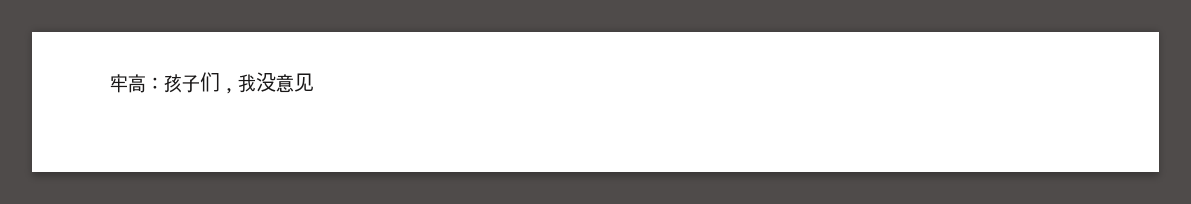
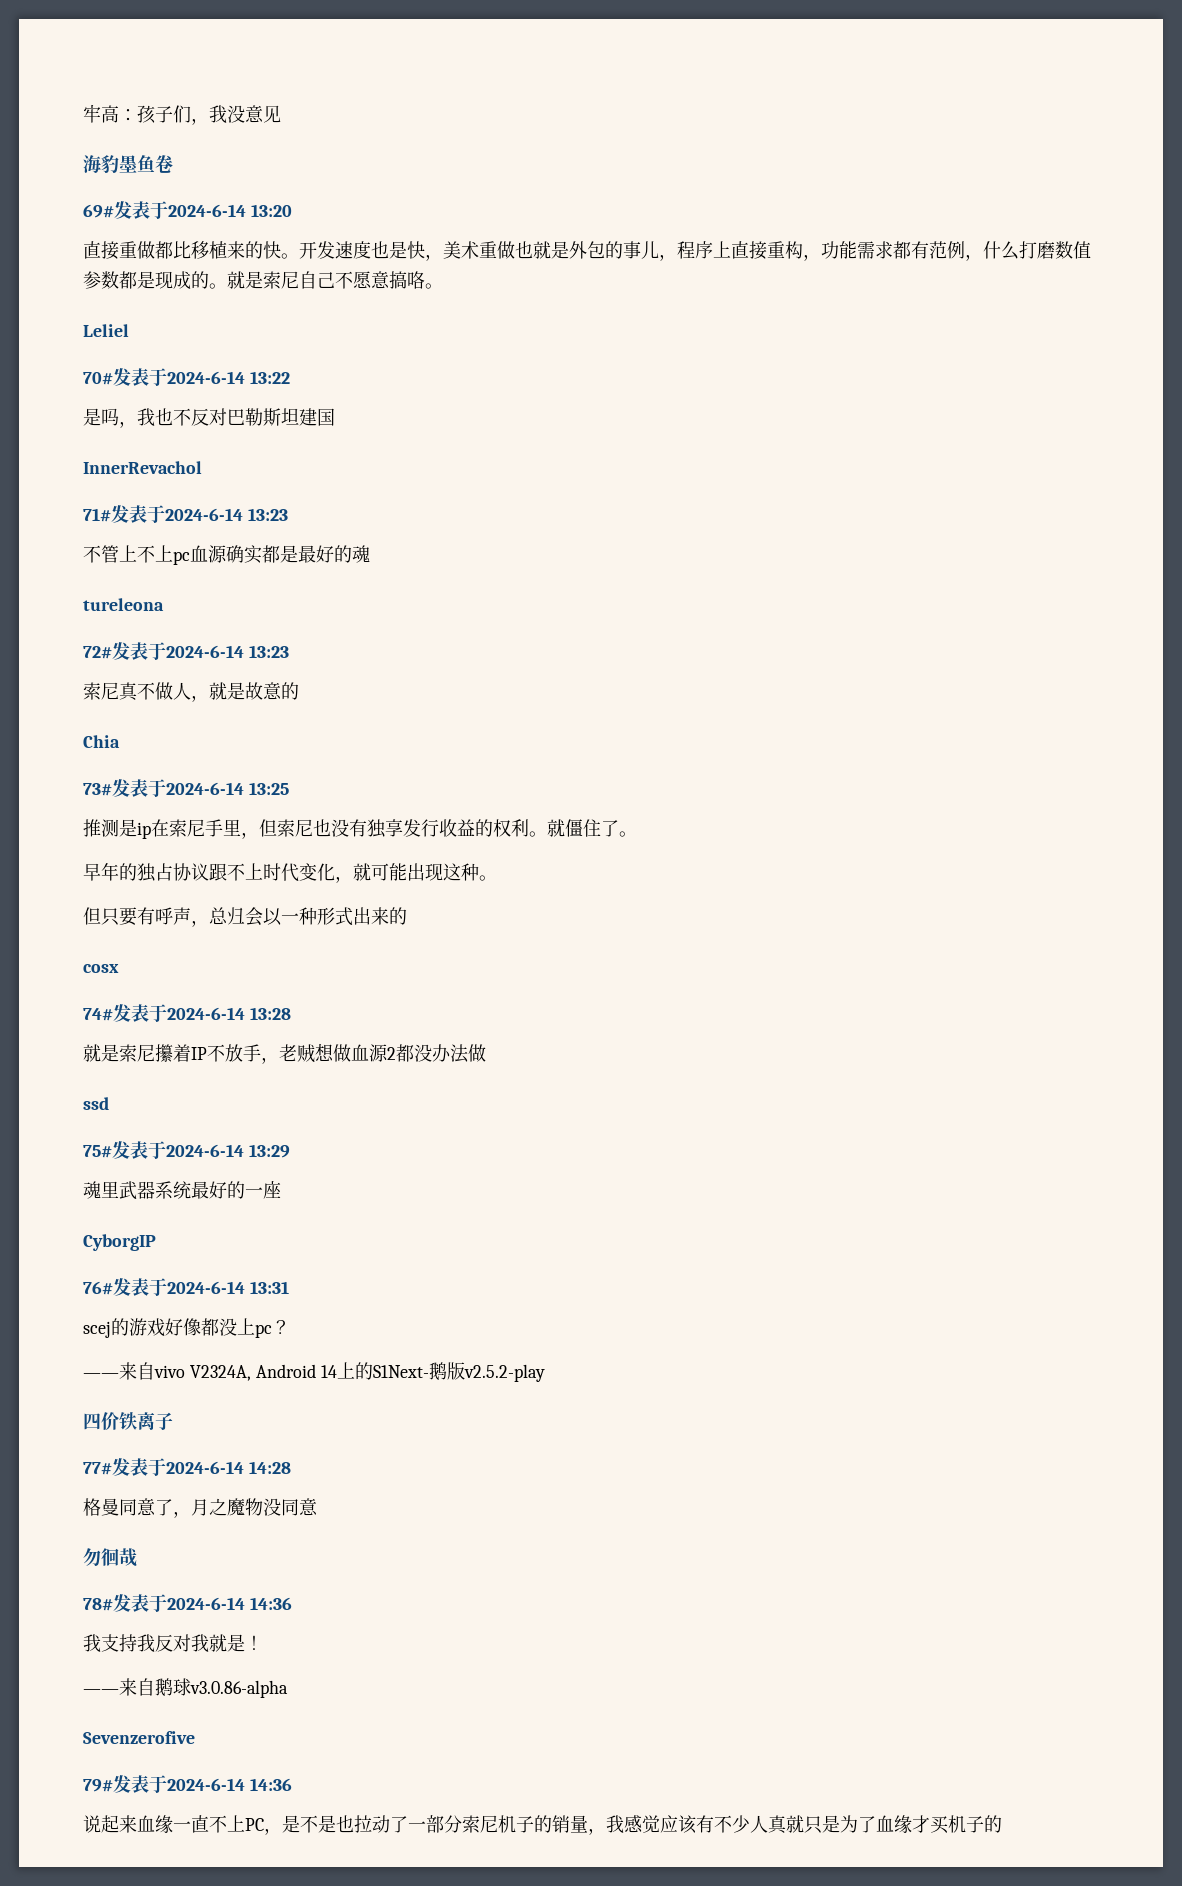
(314, 82) none -> [83,155,173,173] [83,201,292,219] [83,241,1091,261] [83,271,443,289] [83,324,129,337] [83,368,290,386] [83,408,335,428] [83,461,202,474] [83,505,288,523] [83,545,370,565] [83,598,164,611] [83,642,289,660] [83,682,299,702] [83,735,120,748] [83,779,289,797] [83,819,637,839] [83,862,497,883] [83,907,407,927] [83,964,119,973] [83,1004,291,1022] [83,1043,486,1064] [83,1097,109,1110] [83,1141,290,1159] [83,1181,281,1200] [83,1234,156,1251] [83,1278,289,1296] [83,1318,290,1338] [83,1362,545,1382] [83,1412,173,1430] [83,1458,291,1476] [83,1498,318,1518] [83,1548,137,1567] [83,1594,292,1612] [83,1634,263,1652] [83,1678,288,1698] [83,1731,195,1744] [83,1775,292,1793] [83,1815,1002,1835] // 海豹墨鱼卷 // 69#发表于2024-6-14 13:20 // 直接重做都比移植来的快。开发速度也是快，美术重做也就是外包的事儿，程序上直接重构，功能需求都有范例，什么打磨数值参数都是现成的。就是索尼自己不愿意搞咯。 // Leliel // 70#发表于2024-6-14 13:22 // 是吗，我也不反对巴勒斯坦建国 // InnerRevachol // 71#发表于2024-6-14 13:23 // 不管上不上pc血源确实都是最好的魂 // tureleona // 72#发表于2024-6-14 13:23 // 索尼真不做人，就是故意的 // Chia // 73#发表于2024-6-14 13:25 // 推测是ip在索尼手里，但索尼也没有独享发行收益的权利。就僵住了。 // 早年的独占协议跟不上时代变化，就可能出现这种。 // 但只要有呼声，总归会以一种形式出来的 // cosx // 74#发表于2024-6-14 13:28 // 就是索尼攥着IP不放手，老贼想做血源2都没办法做 // ssd // 75#发表于2024-6-14 13:29 // 魂里武器系统最好的一座 // CyborgIP // 76#发表于2024-6-14 13:31 // scej的游戏好像都没上pc？ // ——来自vivo V2324A, Android 14上的S1Next-鹅版v2.5.2-play // 四价铁离子 // 77#发表于2024-6-14 14:28 // 格曼同意了，月之魔物没同意 // 勿徊哉 // 78#发表于2024-6-14 14:36 // 我支持我反对我就是！ // ——来自鹅球v3.0.86-alpha // Sevenzerofive // 79#发表于2024-6-14 14:36 // 说起来血缘一直不上PC，是不是也拉动了一部分索尼机子的销量，我感觉应该有不少人真就只是为了血缘才买机子的

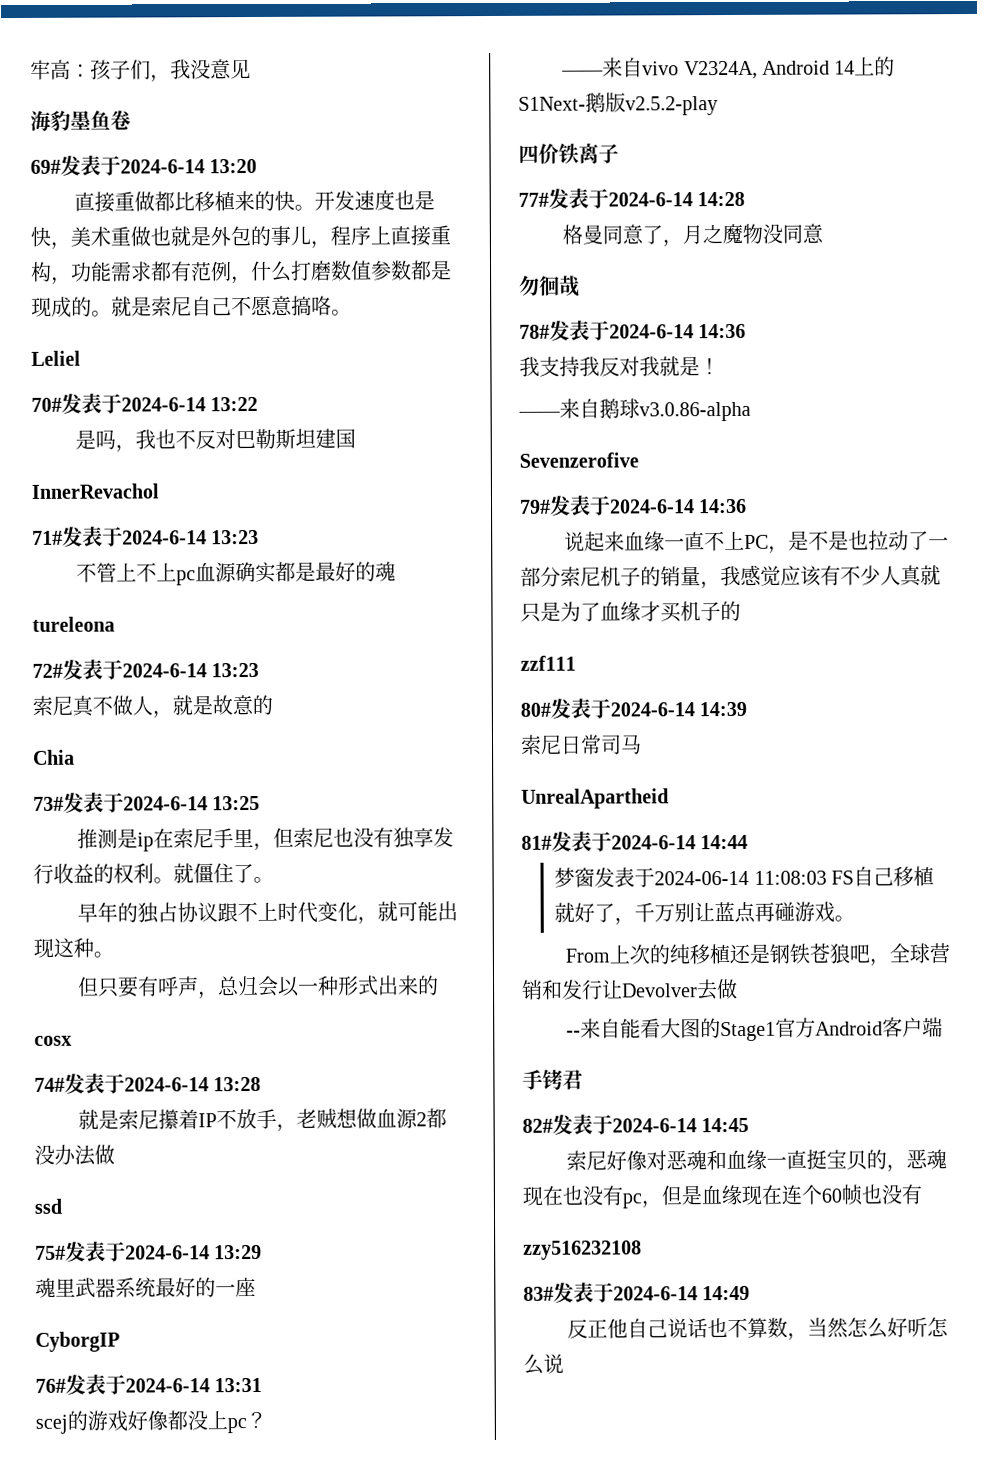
(1002, 1824) none -> [520,655,576,671] [520,698,748,719] [520,734,642,755] [521,788,669,809] [521,831,749,852] [554,866,935,888] [554,901,856,926] [565,943,951,967] [522,978,738,1001] [566,1017,944,1042] [522,1069,583,1090] [522,1114,750,1135] [566,1149,948,1173] [522,1184,922,1209] [523,1240,642,1260] [523,1282,751,1303] [567,1317,950,1341] [523,1353,564,1375] // zzf111 // 80#发表于2024-6-14 14:39 // 索尼日常司马 // UnrealApartheid // 81#发表于2024-6-14 14:44 // 梦窗发表于2024-06-14 11:08:03 FS自己移植就好了，千万别让蓝点再碰游戏。 // From上次的纯移植还是钢铁苍狼吧，全球营销和发行让Devolver去做 // --来自能看大图的Stage1官方Android客户端 // 手铐君 // 82#发表于2024-6-14 14:45 // 索尼好像对恶魂和血缘一直挺宝贝的，恶魂现在也没有pc，但是血缘现在连个60帧也没有 // zzy516232108 // 83#发表于2024-6-14 14:49 // 反正他自己说话也不算数，当然怎么好听怎么说

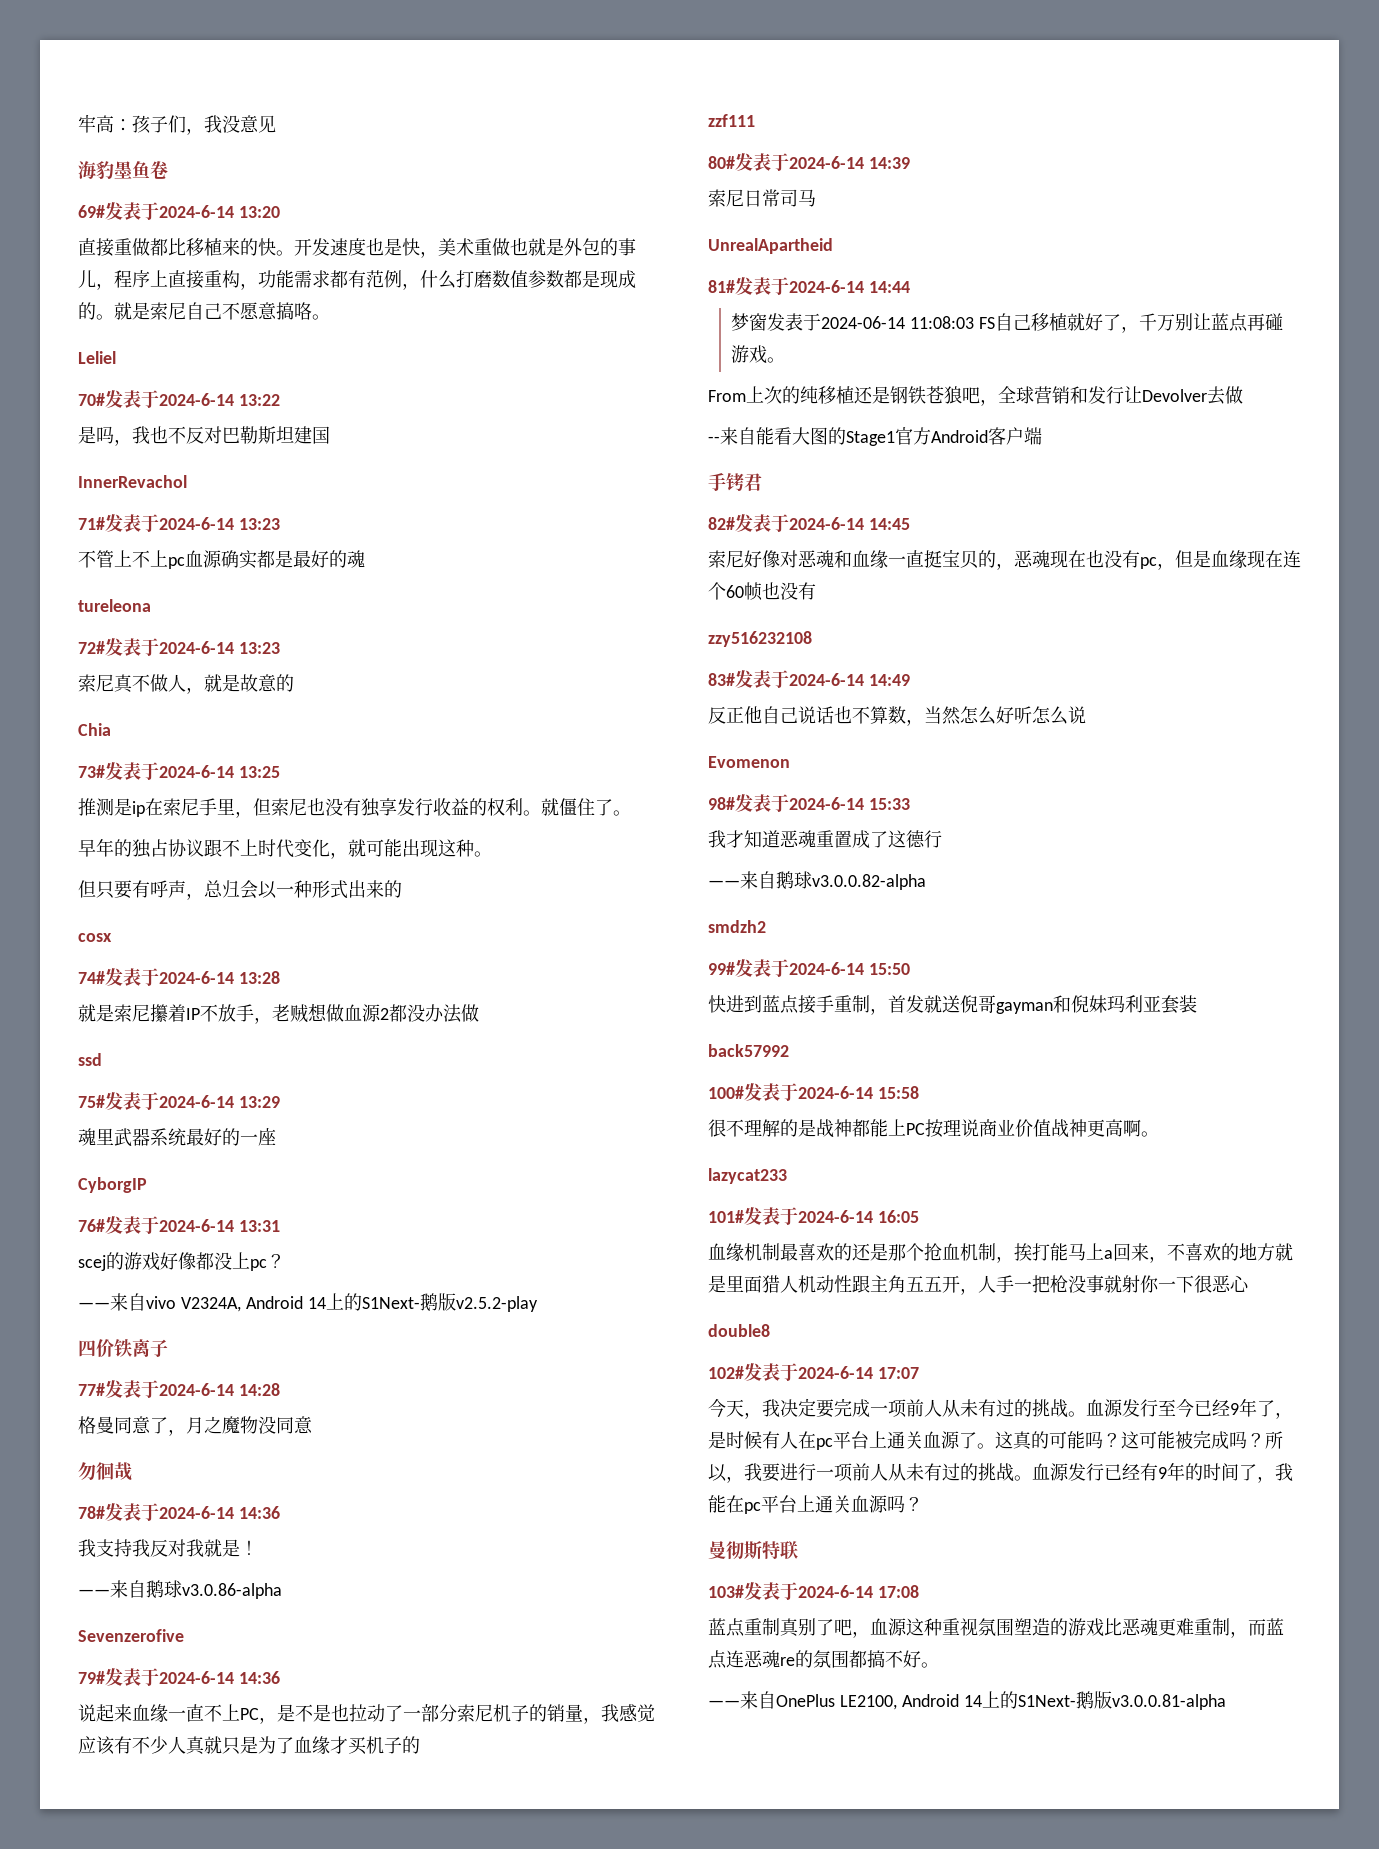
(564, 1363) none -> [708,756,790,768] [708,794,910,812] [708,830,942,848] [708,871,926,890] [708,920,766,933] [708,959,910,977] [708,995,1197,1015] [708,1044,789,1057] [708,1083,919,1101] [708,1119,1159,1138] [708,1168,787,1184] [708,1207,919,1225] [708,1243,1293,1263] [708,1275,1249,1295] [708,1324,770,1337] [708,1363,919,1381] [708,1398,1293,1419] [708,1430,1283,1450] [708,1462,1293,1483] [708,1495,923,1514] [708,1541,798,1560] [708,1582,919,1600] [708,1618,1284,1638] [708,1650,939,1669] [708,1691,1226,1710] // Evomenon // 98#发表于2024-6-14 15:33 // 我才知道恶魂重置成了这德行 // ——来自鹅球v3.0.0.82-alpha // smdzh2 // 99#发表于2024-6-14 15:50 // 快进到蓝点接手重制，首发就送倪哥gayman和倪妹玛利亚套装 // back57992 // 100#发表于2024-6-14 15:58 // 很不理解的是战神都能上PC按理说商业价值战神更高啊。 // lazycat233 // 101#发表于2024-6-14 16:05 // 血缘机制最喜欢的还是那个抢血机制，挨打能马上a回来，不喜欢的地方就是里面猎人机动性跟主角五五开，人手一把枪没事就射你一下很恶心 // double8 // 102#发表于2024-6-14 17:07 // 今天，我决定要完成一项前人从未有过的挑战。血源发行至今已经9年了，是时候有人在pc平台上通关血源了。这真的可能吗？这可能被完成吗？所以，我要进行一项前人从未有过的挑战。血源发行已经有9年的时间了，我能在pc平台上通关血源吗？ // 曼彻斯特联 // 103#发表于2024-6-14 17:08 // 蓝点重制真别了吧，血源这种重视氛围塑造的游戏比恶魂更难重制，而蓝点连恶魂re的氛围都搞不好。 // ——来自OnePlus LE2100, Android 14上的S1Next-鹅版v3.0.0.81-alpha

